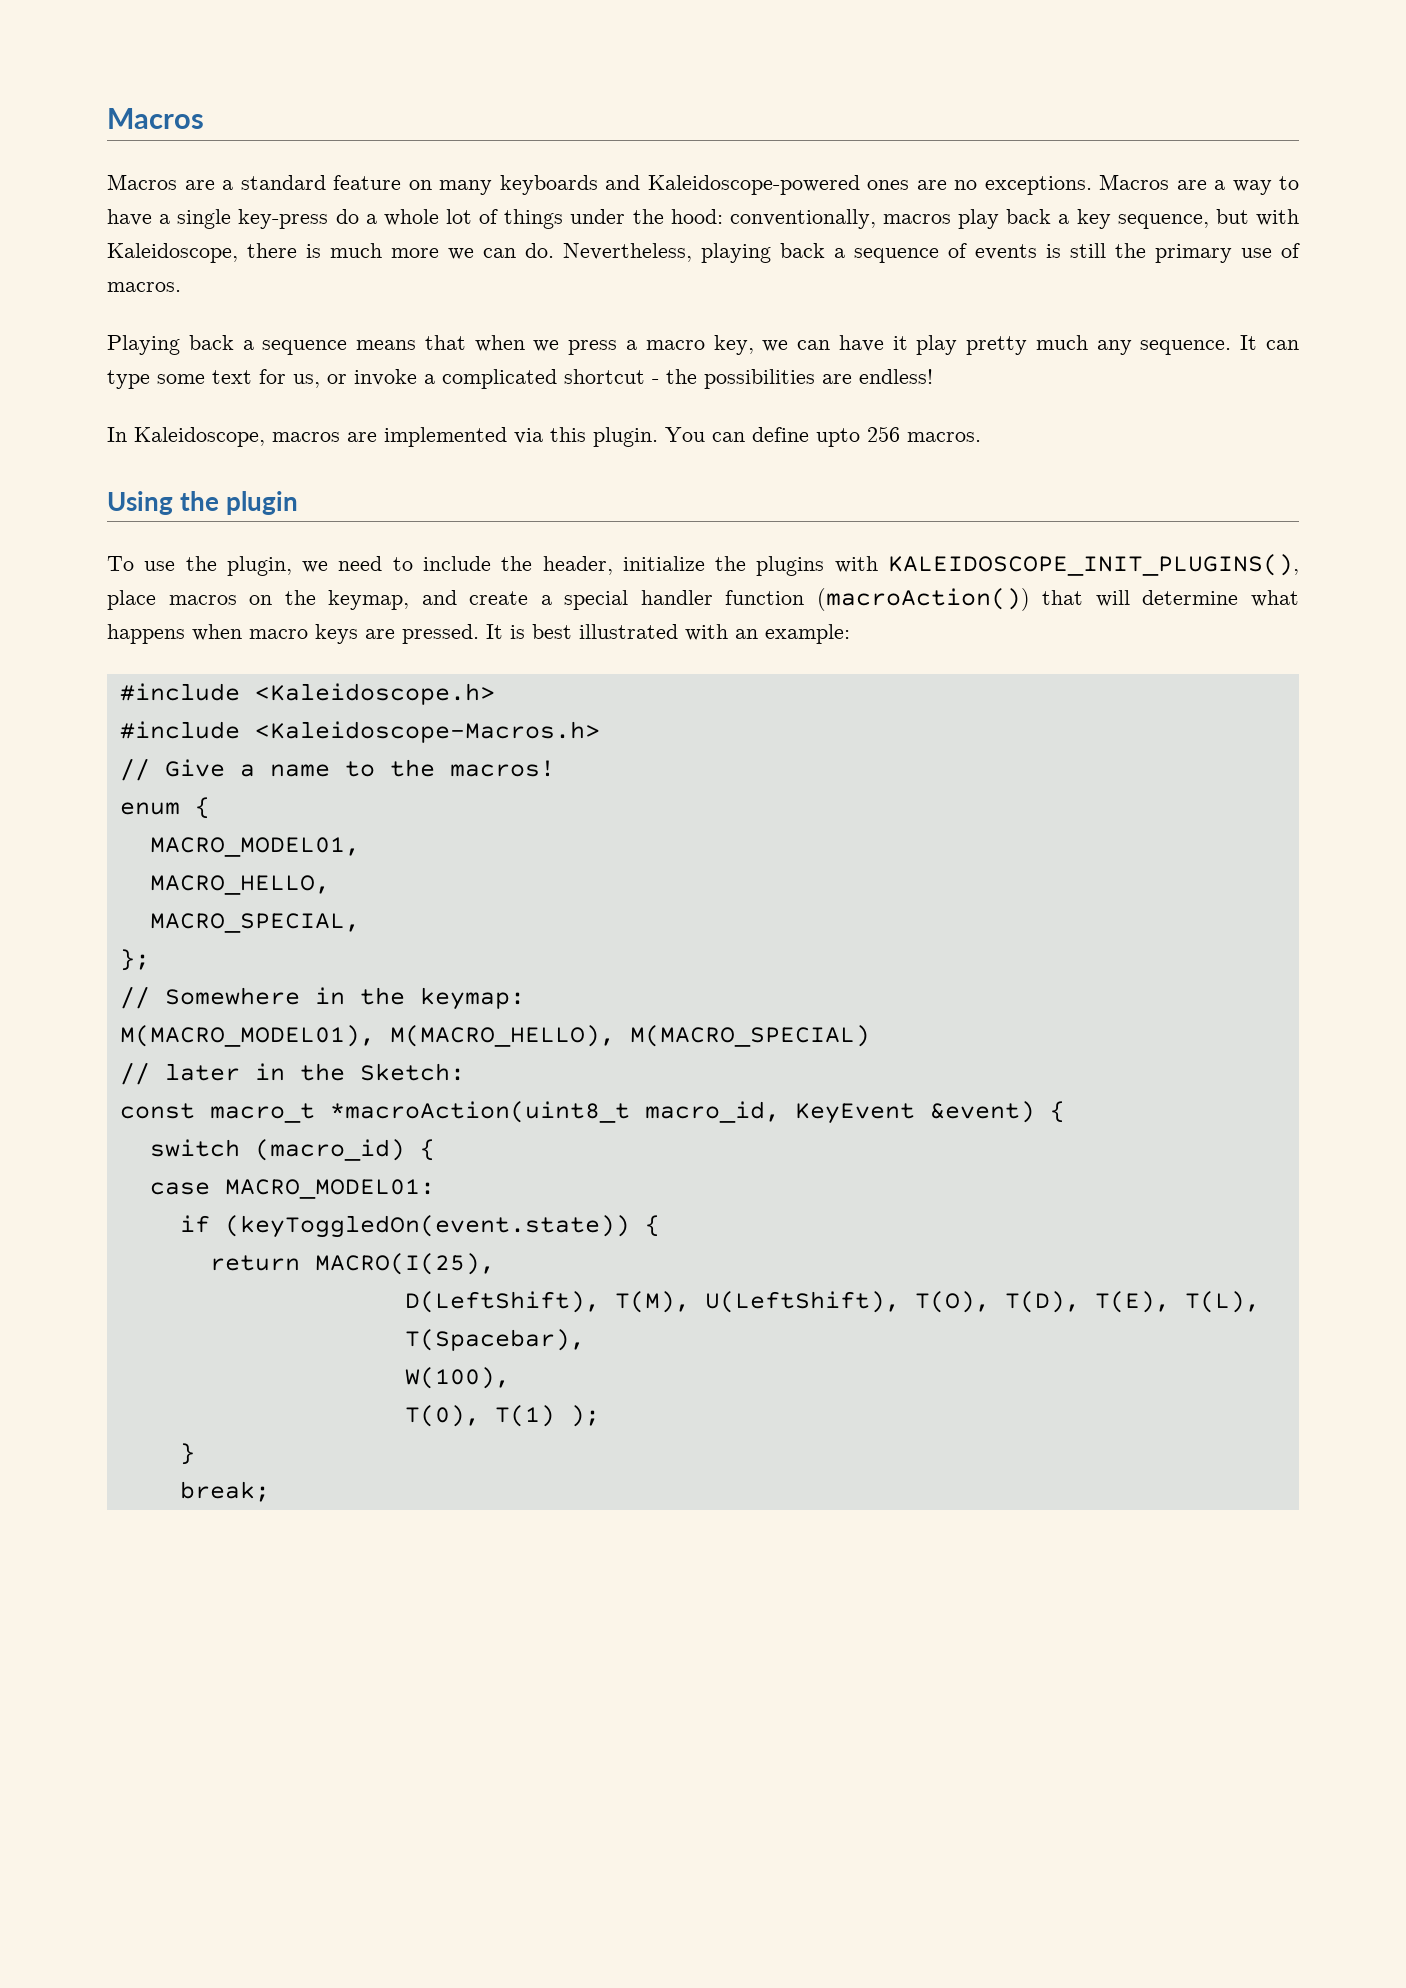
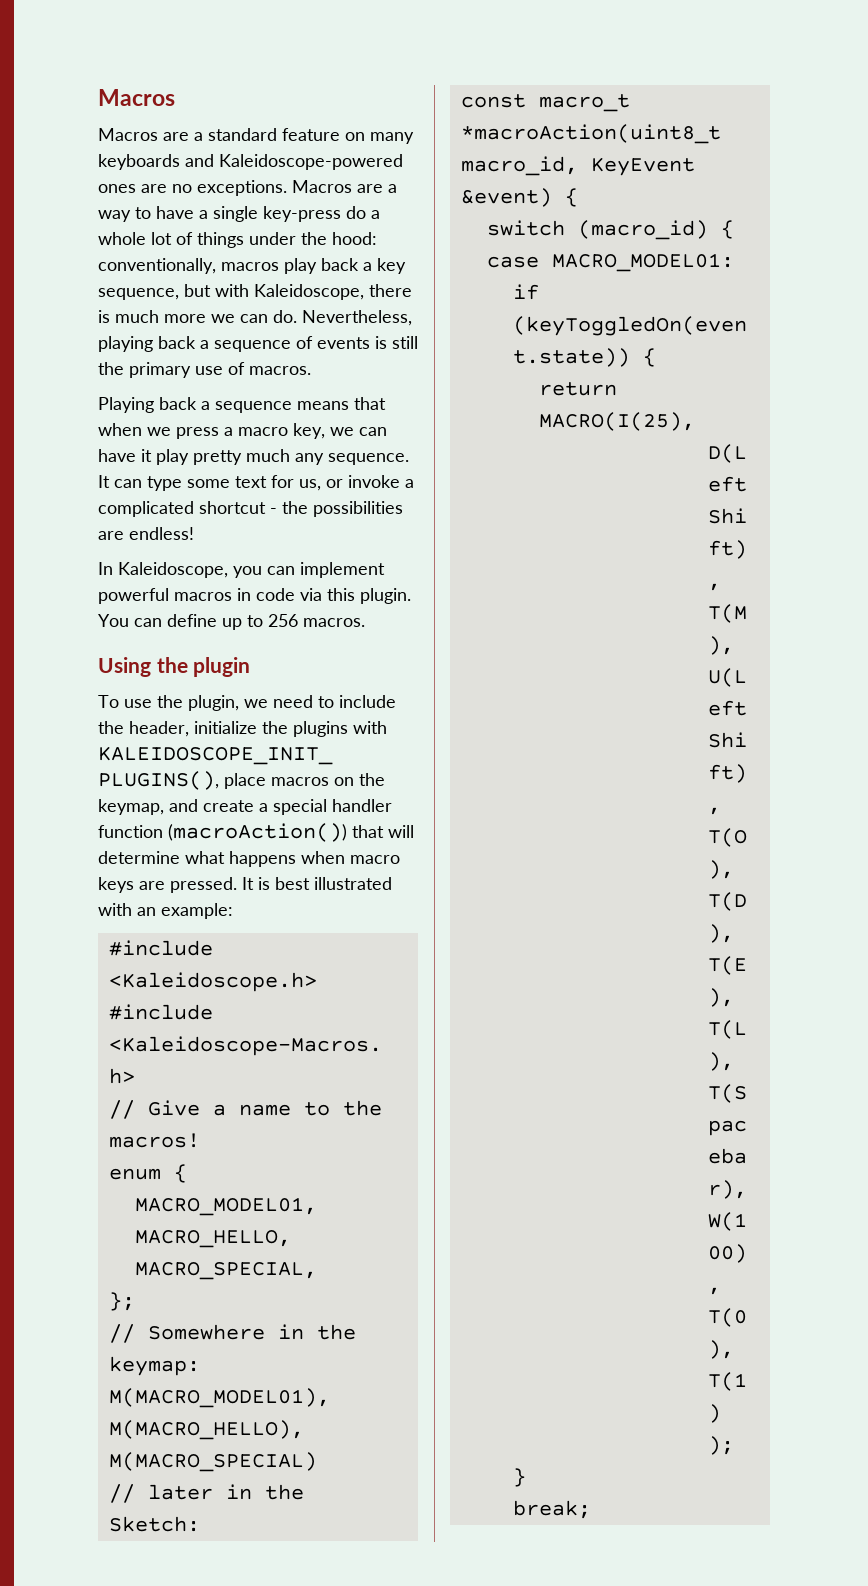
[272,427,507,447] macros are implemented -> [233,562,385,578] [98,588,295,604] you can implement powerful macros in code
[816,428,860,447] upto -> [222,615,263,630] up to

